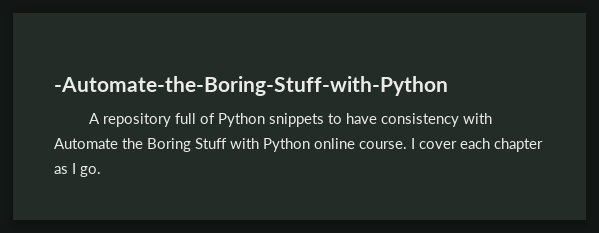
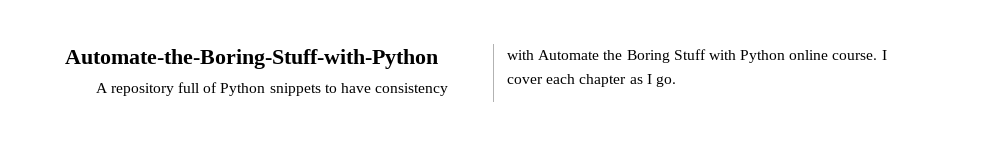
[54,76,448,96] -Automate-the-Boring-Stuff-with-Python -> [65,49,438,69] Automate-the-Boring-Stuff-with-Python

